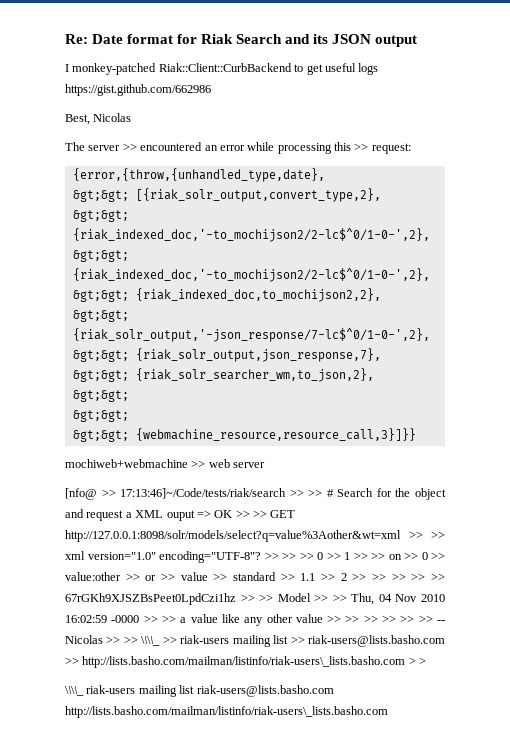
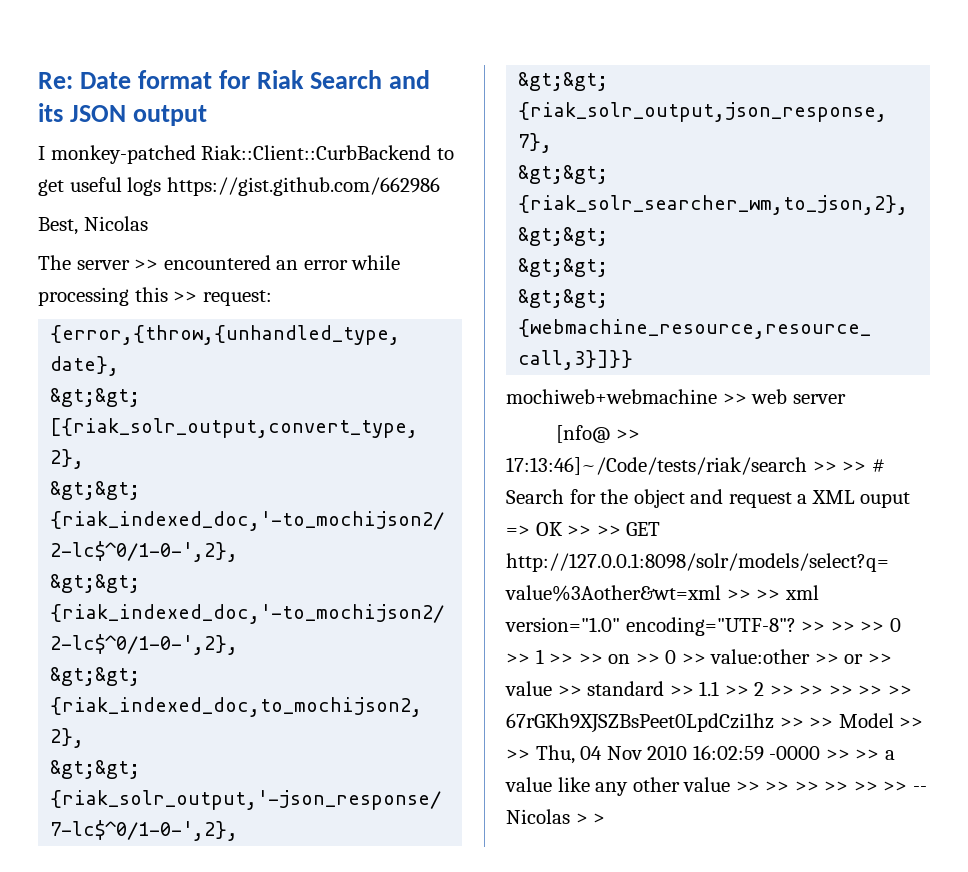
[106,635,446,647] [65,656,427,668] [65,685,334,697] [65,706,388,718] >> >> \\\\_ >> riak-users mailing list >> riak-users@lists.basho.com >> http://lists.basho.com/mailman/listinfo/riak-users\_lists.basho.com > > // \\\\_ riak-users mailing list riak-users@lists.basho.com http://lists.basho.com/mailman/listinfo/riak-users\_lists.basho.com -> [575,813,606,824] > >

